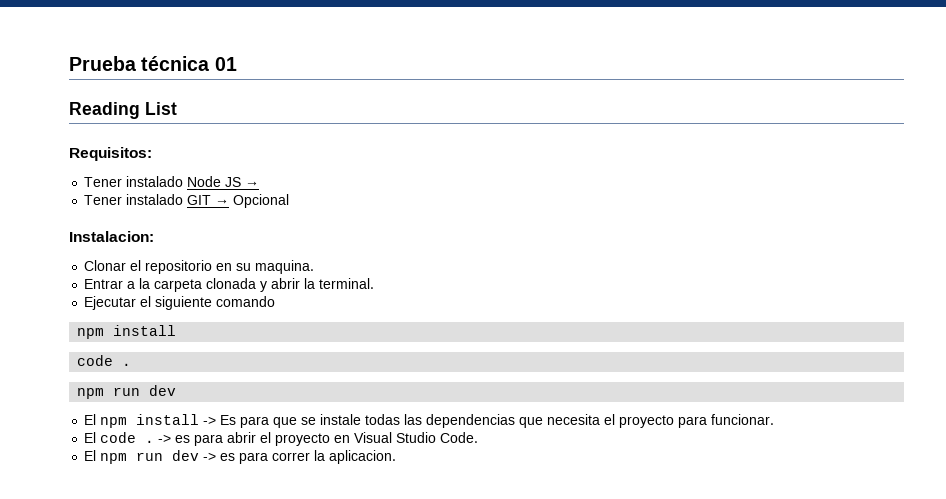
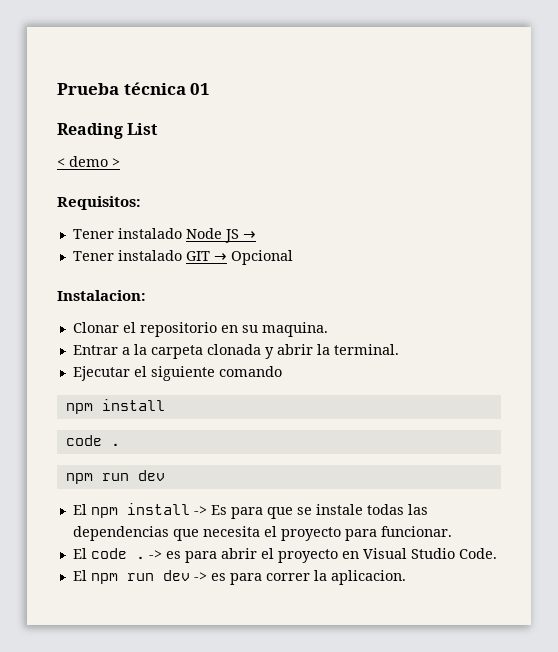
(177, 108) none -> [57,156,120,167] // < demo >

